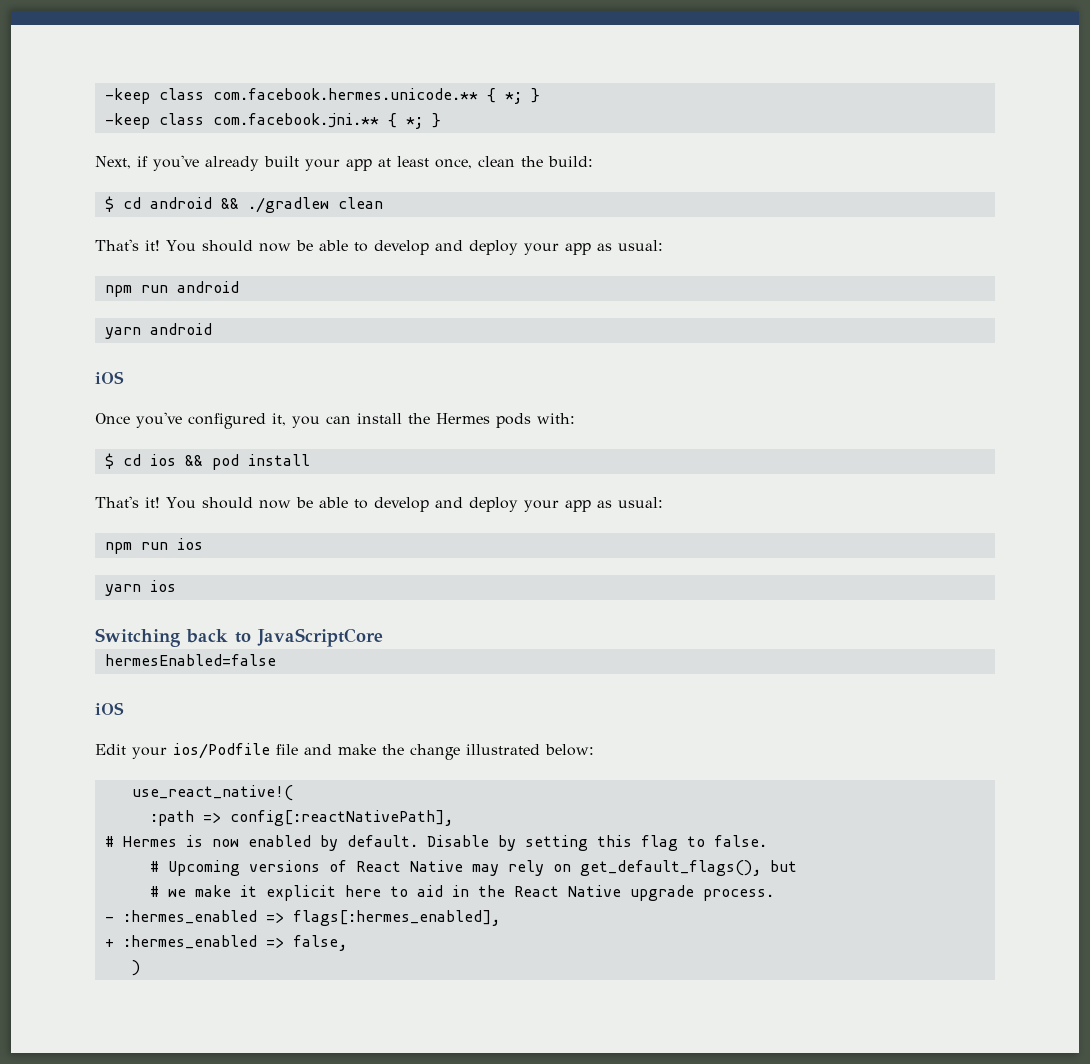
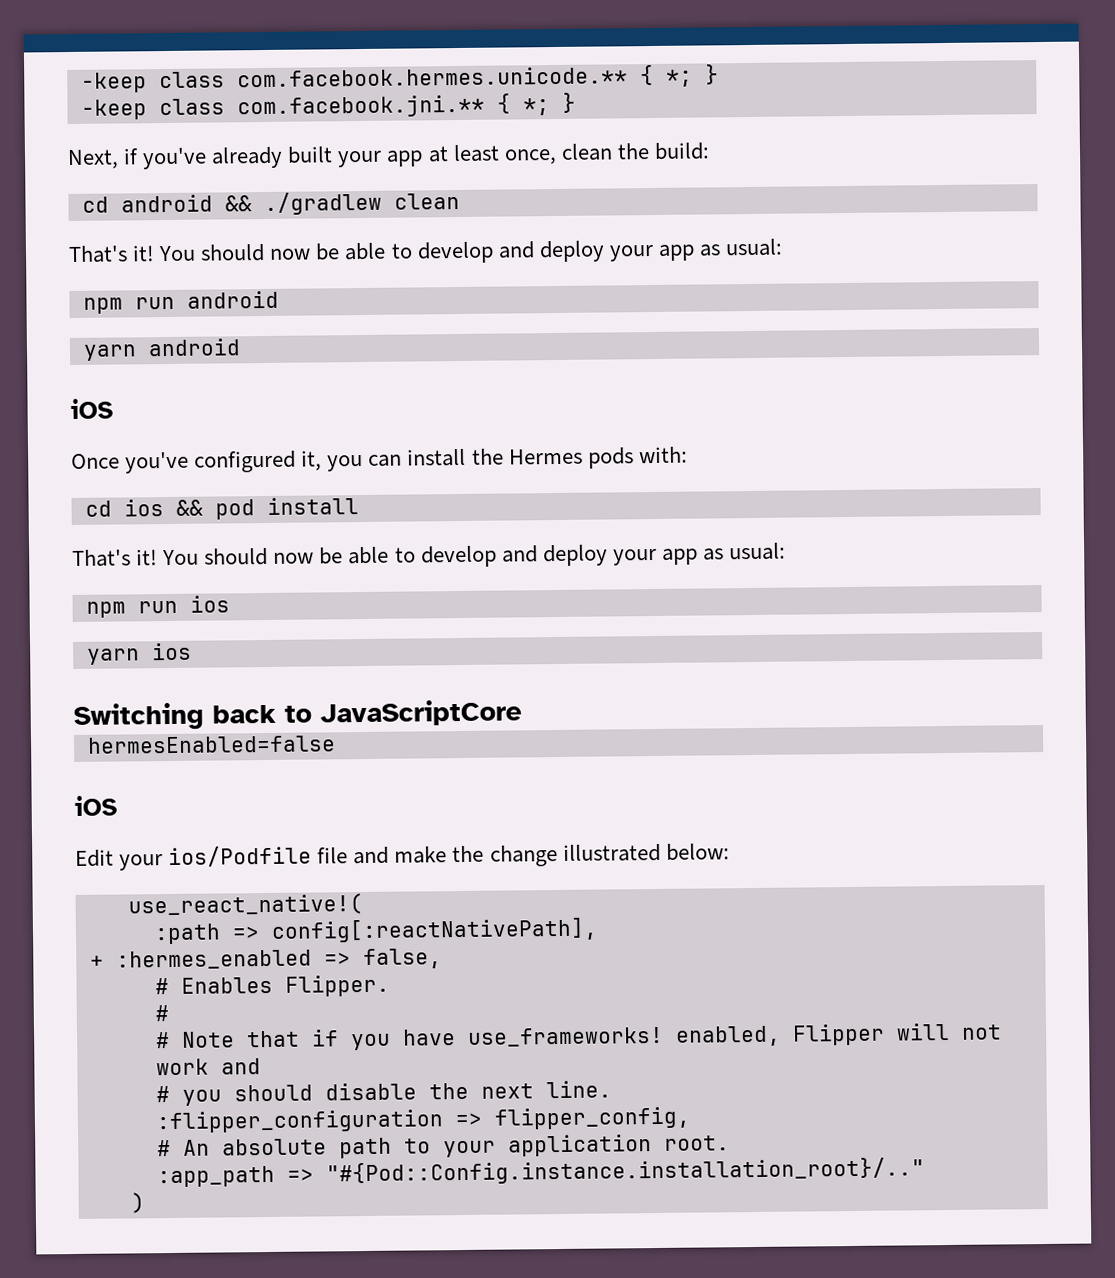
[104,196,114,212] $ -> (710, 151) none
[104,453,114,469] $ -> (688, 455) none
[104,835,767,851] [149,860,797,876] [149,885,774,901] [104,910,500,926] [104,935,347,951] # Hermes is now enabled by default. Disable by setting this flag to false. // # Upcoming versions of React Native may rely on get_default_flags(), but // # we make it explicit here to aid in the React Native upgrade process. // - :hermes_enabled => flags[:hermes_enabled], // + :hermes_enabled => false, -> [89,948,442,970] [154,974,390,997] [154,1005,169,1022] [155,1022,1002,1051] [155,1058,261,1076] [155,1080,612,1106] [155,1106,691,1134] [156,1134,730,1159] [156,1157,925,1188] + :hermes_enabled => false, // # Enables Flipper. // # // # Note that if you have use_frameworks! enabled, Flipper will not work and // # you should disable the next line. // :flipper_configuration => flipper_config, // # An absolute path to your application root. // :app_path => "#{Pod::Config.instance.installation_root}/.."

